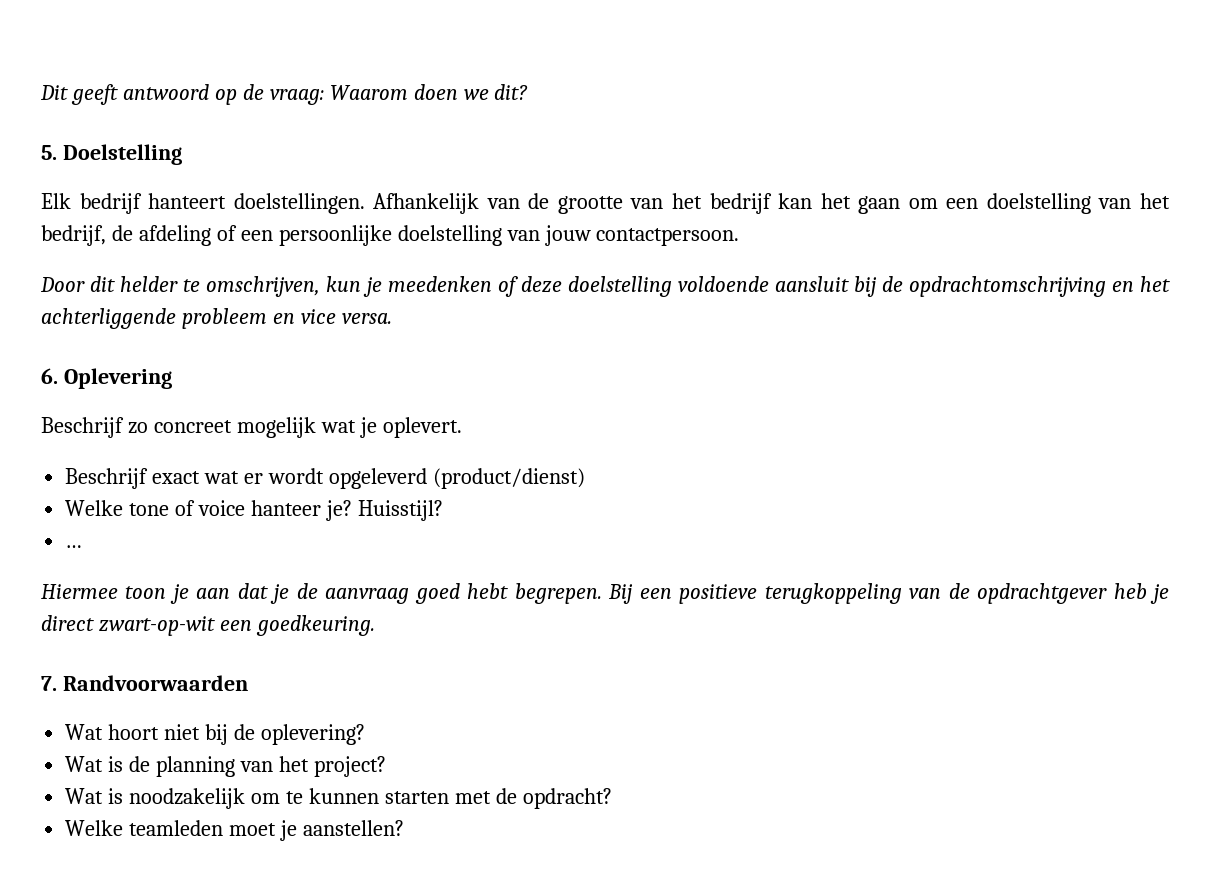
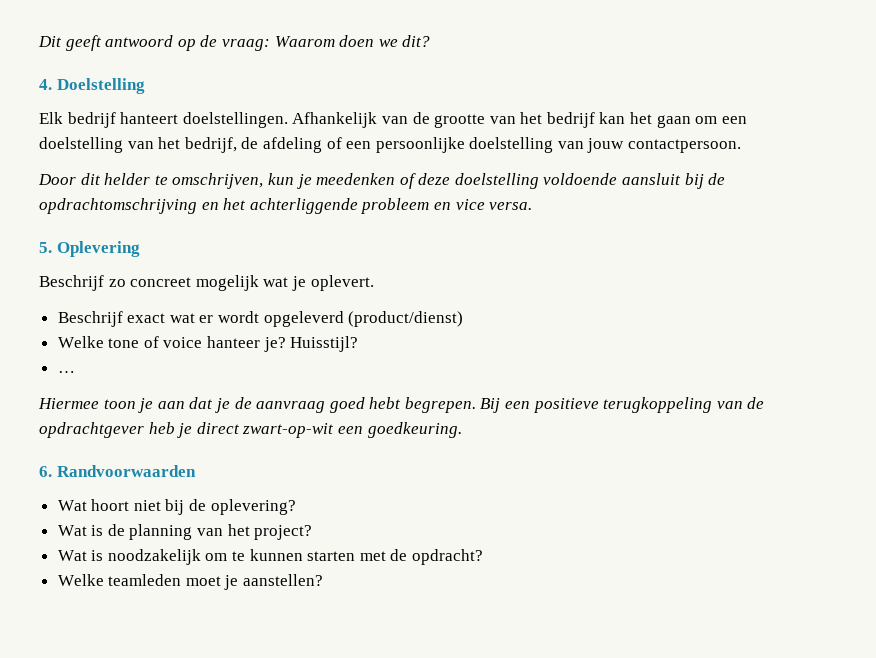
[41,145,57,160] 5. -> [39,79,52,90] 4.
[41,368,58,384] 6. -> [39,242,52,253] 5.
[41,676,57,691] 7. -> [39,466,52,477] 6.

